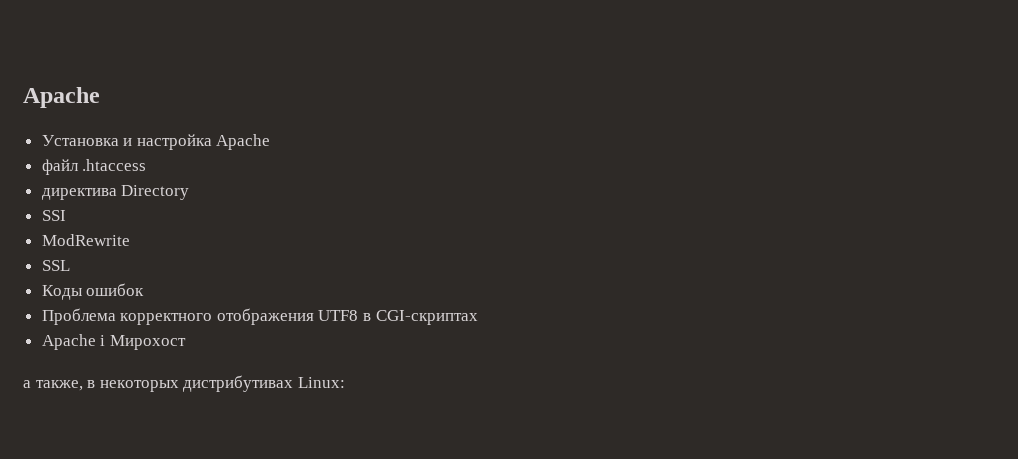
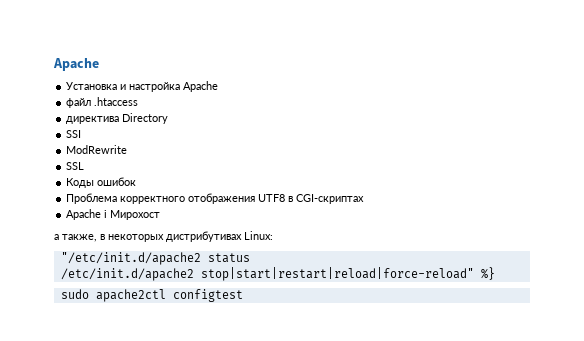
(345, 382) none -> [60,252,250,265] [60,267,495,281] [60,289,243,302] // "/etc/init.d/apache2 status // /etc/init.d/apache2 stop|start|restart|reload|force-reload" %} // sudo apache2ctl configtest

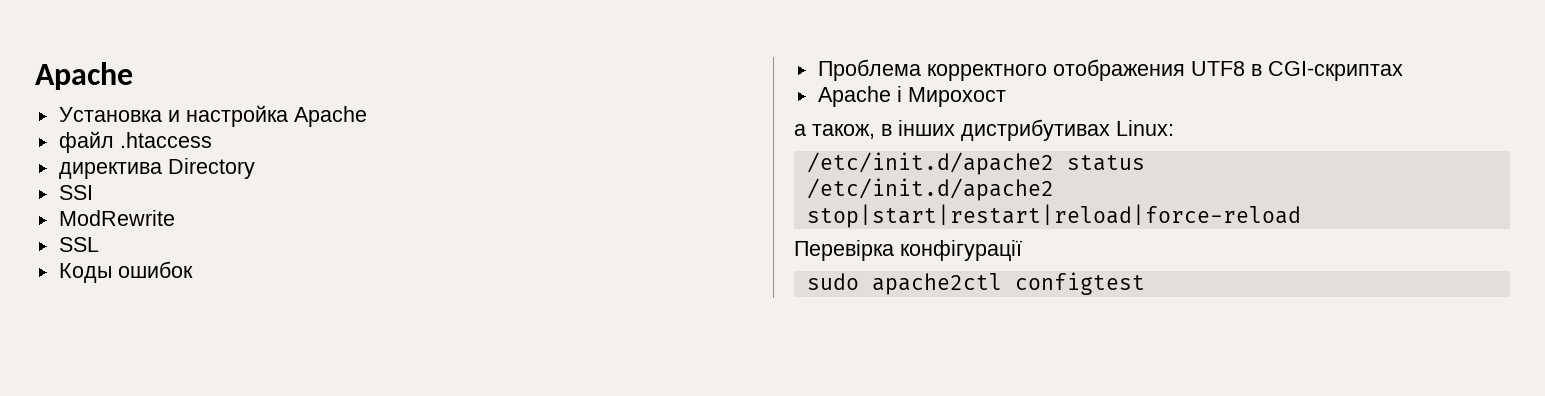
[62,234,164,242] также, в некоторых -> [812,120,955,139] також, в інших
[60,252,201,265] "/etc/init.d/apache2 -> [806,152,1054,175] /etc/init.d/apache2
[200,267,495,281] stop|start|restart|reload|force-reload" %} -> [806,204,1301,228] [794,240,1022,261] stop|start|restart|reload|force-reload // Перевірка конфігурації

